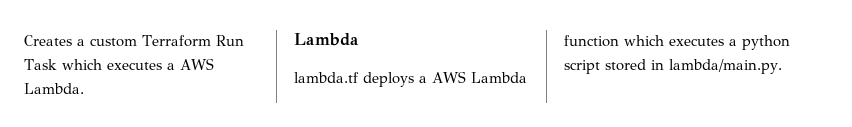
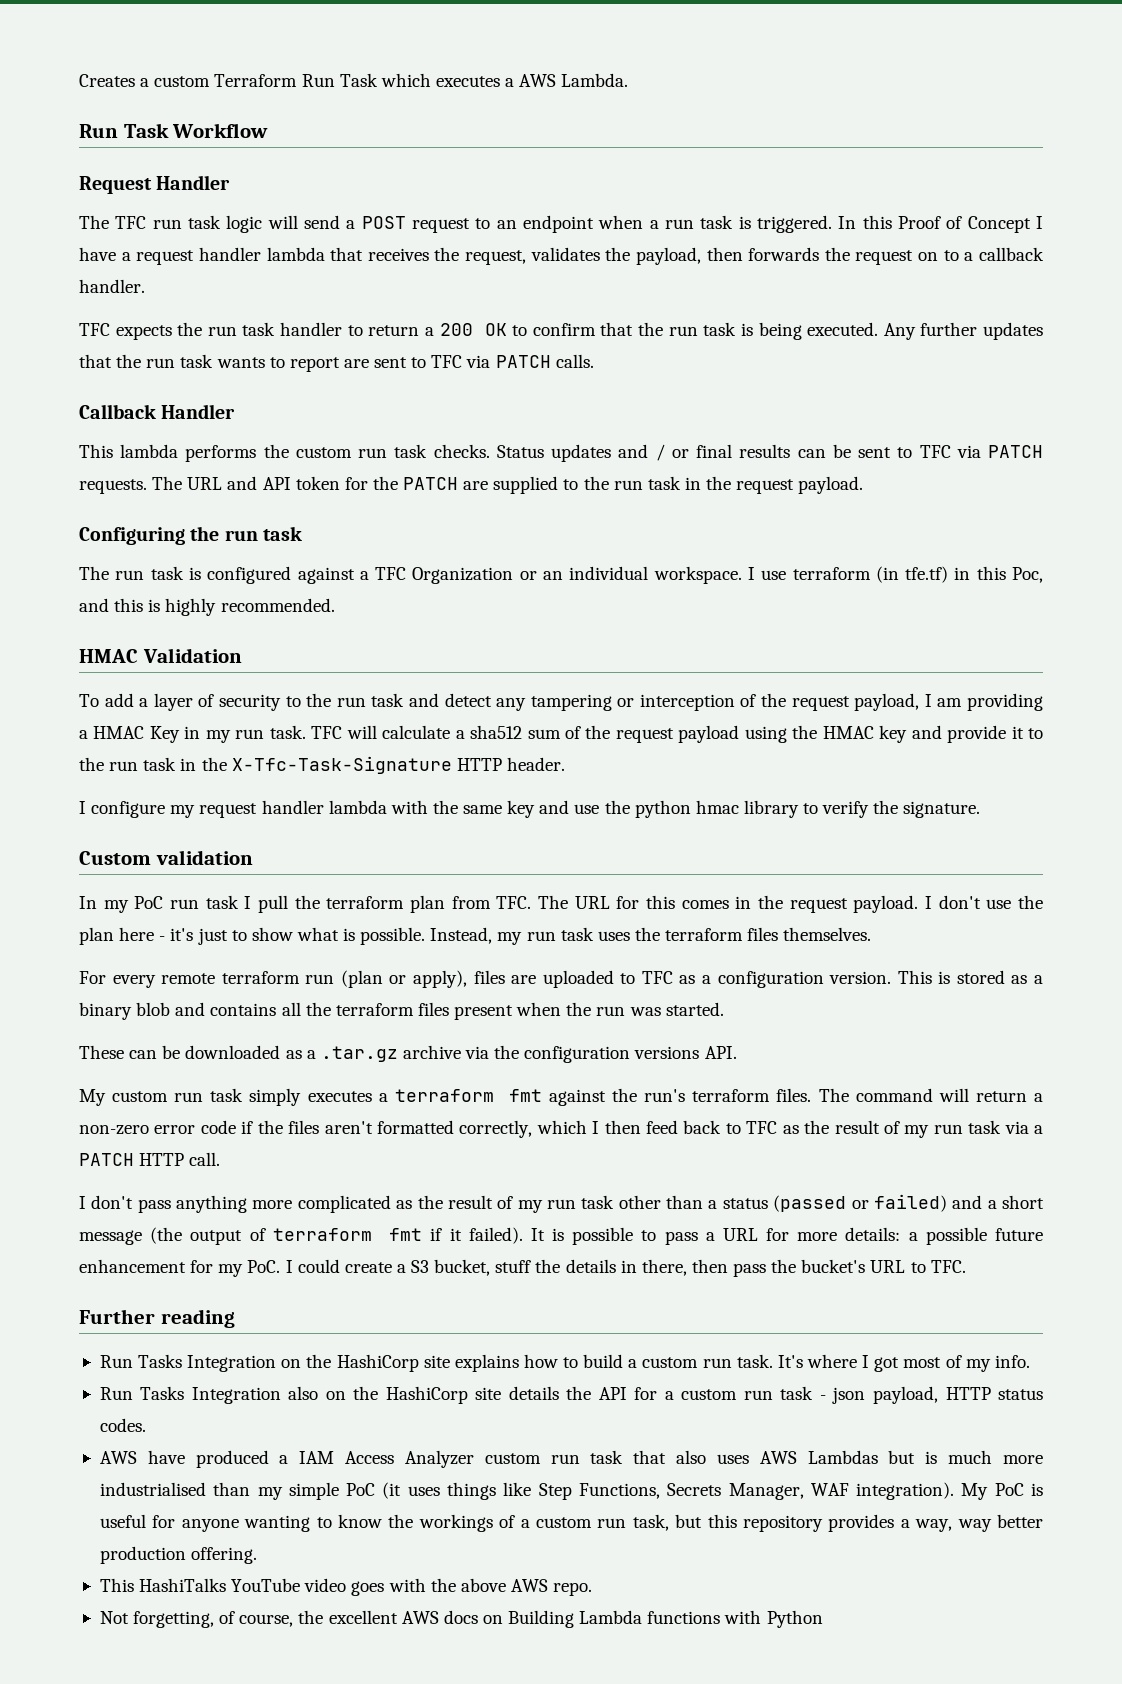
[294,33,359,46] [294,71,527,87] [564,35,790,50] [564,59,782,74] Lambda // lambda.tf deploys a AWS Lambda function which executes a python script stored in lambda/main.py. -> [79,123,269,138] [79,175,231,194] [79,215,1044,233] [79,247,1045,265] [79,279,145,293] [79,322,1044,340] [79,354,594,372] [79,404,236,419] [79,444,1043,462] [79,476,864,494] [79,526,303,545] [79,566,1043,584] [79,598,335,616] [79,648,242,663] [79,693,1043,711] [79,725,1044,743] [79,756,565,774] [79,800,981,818] [79,850,253,865] [79,895,1043,913] [79,927,872,945] [79,970,1043,988] [79,1002,724,1020] [79,1045,737,1063] [79,1088,1044,1106] [79,1120,1043,1138] [79,1152,221,1166] [79,1194,1045,1213] [79,1227,1043,1245] [79,1259,966,1277] [79,1309,235,1328] [99,1354,1030,1372] [99,1386,1043,1404] [99,1418,146,1432] [99,1450,1043,1468] [99,1482,1043,1500] [99,1514,1043,1532] [99,1546,258,1564] [99,1578,593,1596] [99,1610,823,1628] Run Task Workflow // Request Handler // The TFC run task logic will send a POST request to an endpoint when a run task is triggered. In this Proof of Concept I have a request handler lambda that receives the request, validates the payload, then forwards the request on to a callback handler. // TFC expects the run task handler to return a 200 OK to confirm that the run task is being executed. Any further updates that the run task wants to report are sent to TFC via PATCH calls. // Callback Handler // This lambda performs the custom run task checks. Status updates and / or final results can be sent to TFC via PATCH requests. The URL and API token for the PATCH are supplied to the run task in the request payload. // Configuring the run task // The run task is configured against a TFC Organization or an individual workspace. I use terraform (in tfe.tf) in this Poc, and this is highly recommended. // HMAC Validation // To add a layer of security to the run task and detect any tampering or interception of the request payload, I am providing a HMAC Key in my run task. TFC will calculate a sha512 sum of the request payload using the HMAC key and provide it to the run task in the X-Tfc-Task-Signature HTTP header. // I configure my request handler lambda with the same key and use the python hmac library to verify the signature. // Custom validation // In my PoC run task I pull the terraform plan from TFC. The URL for this comes in the request payload. I don't use the plan here - it's just to show what is possible. Instead, my run task uses the terraform files themselves. // For every remote terraform run (plan or apply), files are uploaded to TFC as a configuration version. This is stored as a binary blob and contains all the terraform files present when the run was started. // These can be downloaded as a .tar.gz archive via the configuration versions API. // My custom run task simply executes a terraform fmt against the run's terraform files. The command will return a non-zero error code if the files aren't formatted correctly, which I then feed back to TFC as the result of my run task via a PATCH HTTP call. // I don't pass anything more complicated as the result of my run task other than a status (passed or failed) and a short message (the output of terraform fmt if it failed). It is possible to pass a URL for more details: a possible future enhancement for my PoC. I could create a S3 bucket, stuff the details in there, then pass the bucket's URL to TFC. // Further reading // Run Tasks Integration on the HashiCorp site explains how to build a custom run task. It's where I got most of my info. // Run Tasks Integration also on the HashiCorp site details the API for a custom run task - json payload, HTTP status codes. // AWS have produced a IAM Access Analyzer custom run task that also uses AWS Lambdas but is much more industrialised than my simple PoC (it uses things like Step Functions, Secrets Manager, WAF integration). My PoC is useful for anyone wanting to know the workings of a custom run task, but this repository provides a way, way better production offering. // This HashiTalks YouTube video goes with the above AWS repo. // Not forgetting, of course, the excellent AWS docs on Building Lambda functions with Python

